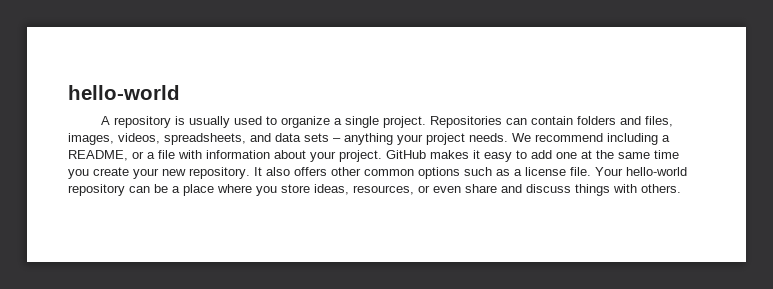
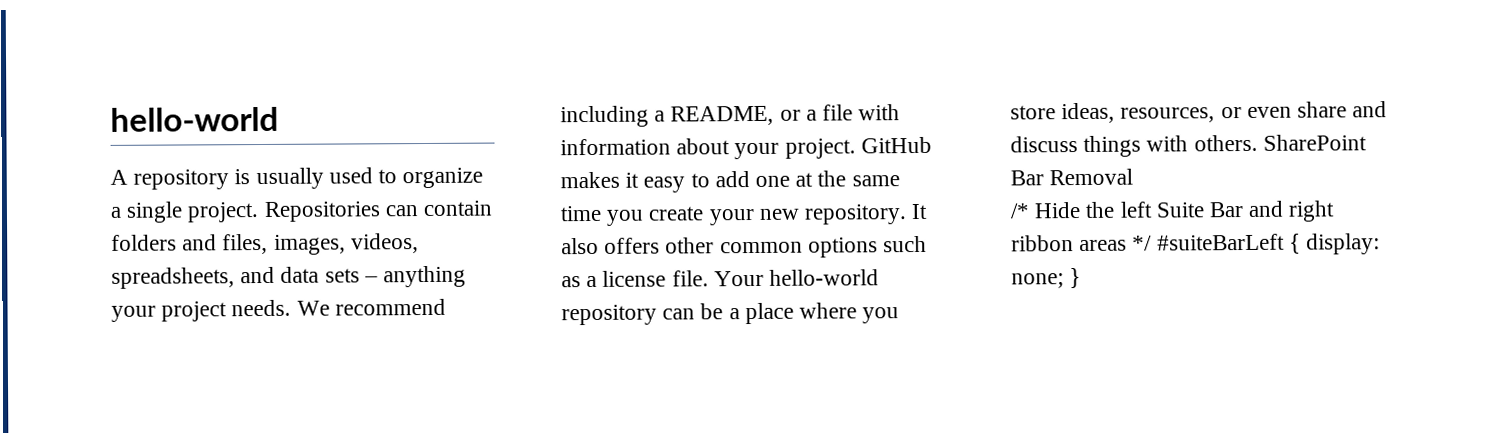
(681, 188) none -> [1262,134,1367,151] [1010,168,1134,186] [1010,200,1336,222] [1011,233,1381,255] [1011,267,1082,289] SharePoint Bar Removal // /* Hide the left Suite Bar and right ribbon areas */ #suiteBarLeft { display: none; }

